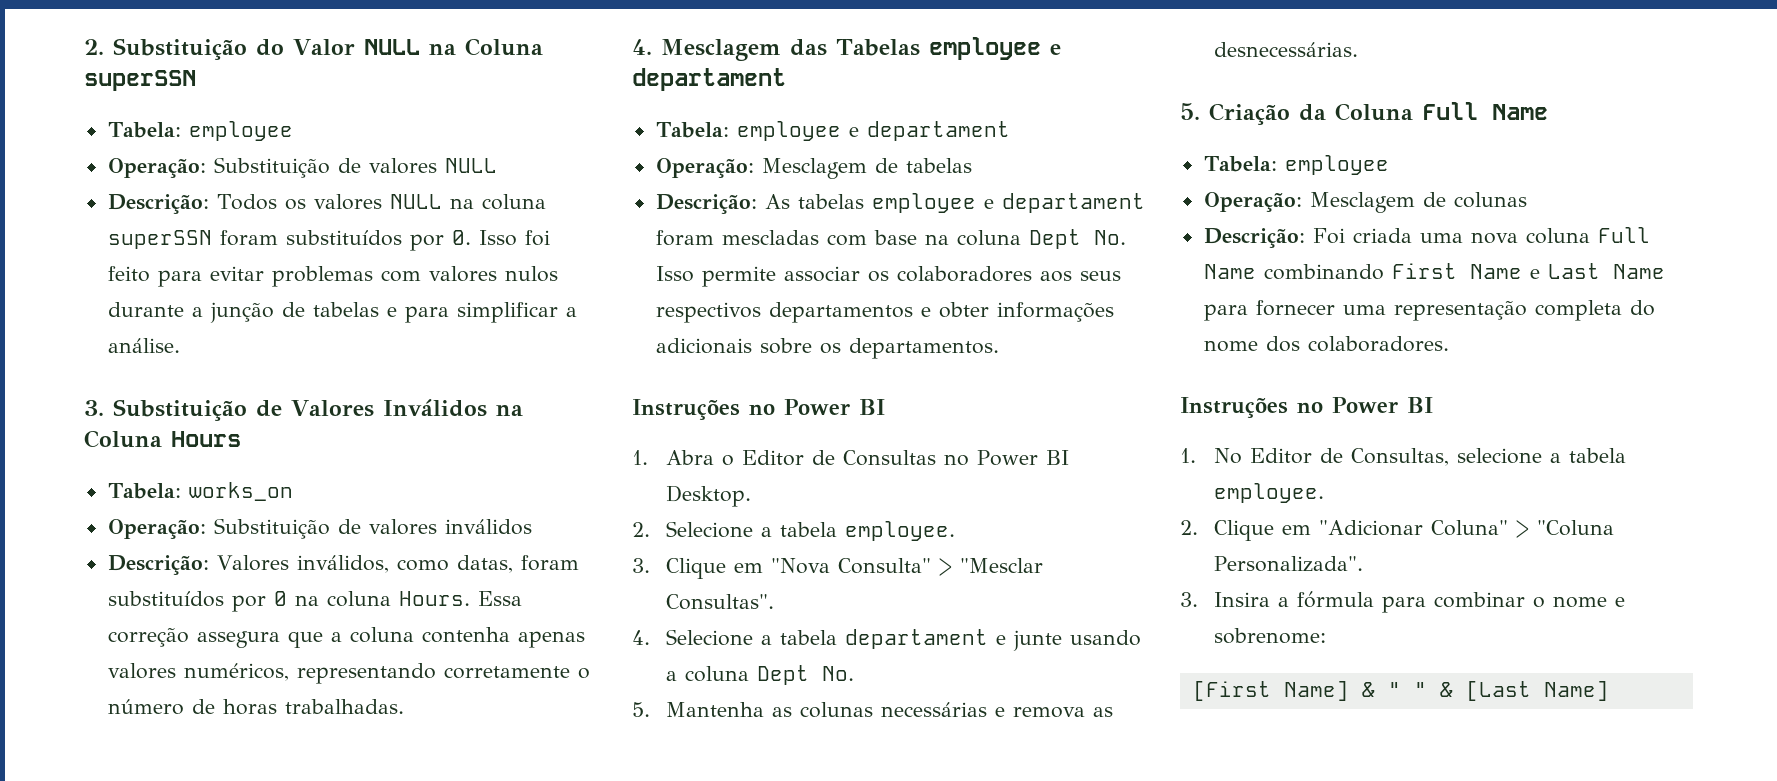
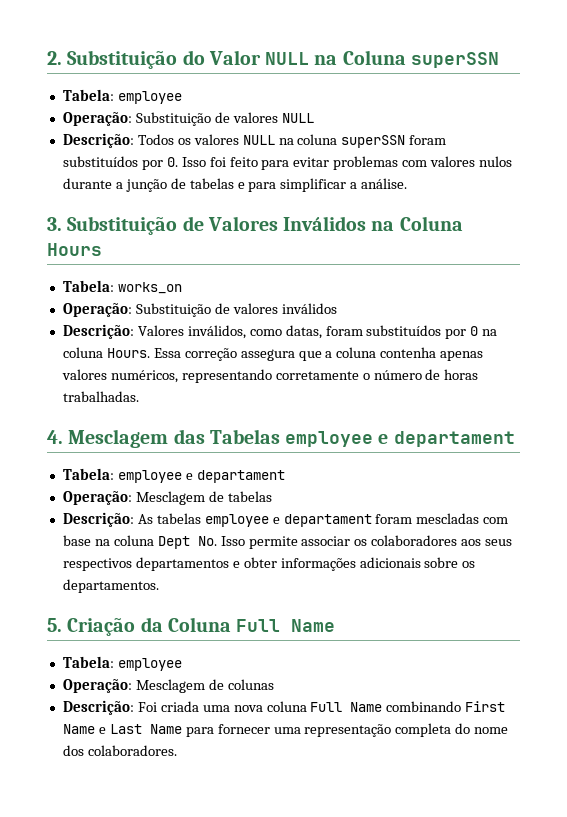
[632,399,885,420] [632,450,1069,466] [665,485,751,507] [632,521,955,541] [632,558,1043,579] [665,594,774,610] [632,629,1141,651] [665,665,854,685] [632,702,1113,718] [1213,42,1358,57] // Instruções no Power BI // 1. Abra o Editor de Consultas no Power BI Desktop. // 2. Selecione a tabela employee. // 3. Clique em "Nova Consulta" > "Mesclar Consultas". // 4. Selecione a tabela departament e junte usando a coluna Dept No. // 5. Mantenha as colunas necessárias e remova as desnecessárias. -> (159, 586) none
[1180,397,1433,418] [1180,448,1626,466] [1213,483,1324,503] [1180,520,1614,541] [1213,556,1363,572] [1180,591,1625,613] [1213,628,1326,644] [1192,681,1609,701] // Instruções no Power BI // 1. No Editor de Consultas, selecione a tabela employee. // 2. Clique em "Adicionar Coluna" > "Coluna Personalizada". // 3. Insira a fórmula para combinar o nome e sobrenome: // [First Name] & " " & [Last Name] -> (177, 750) none

